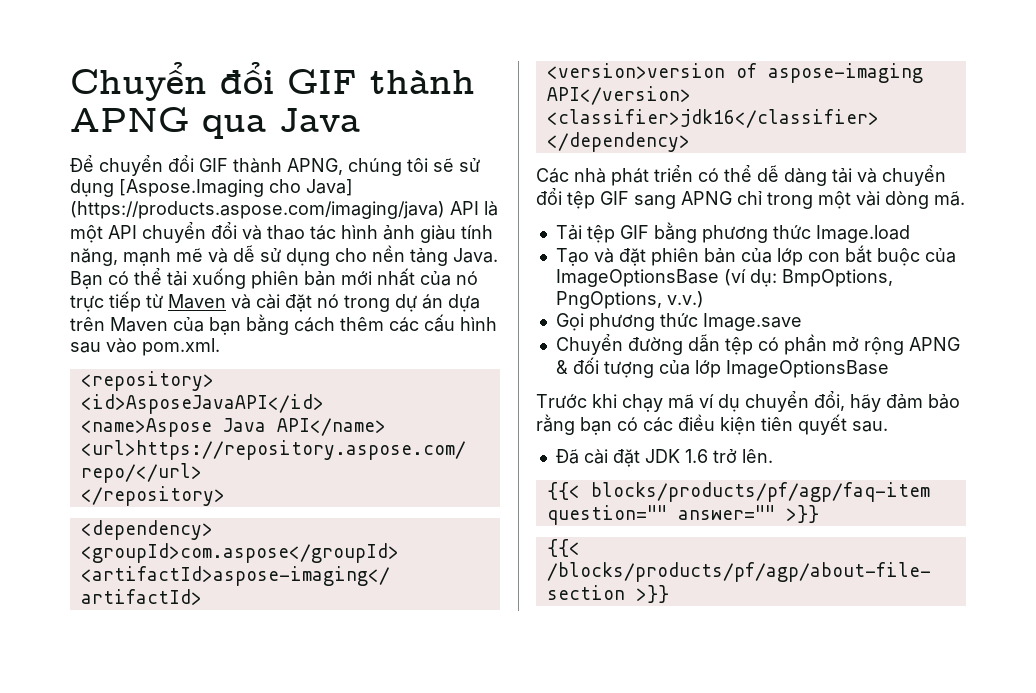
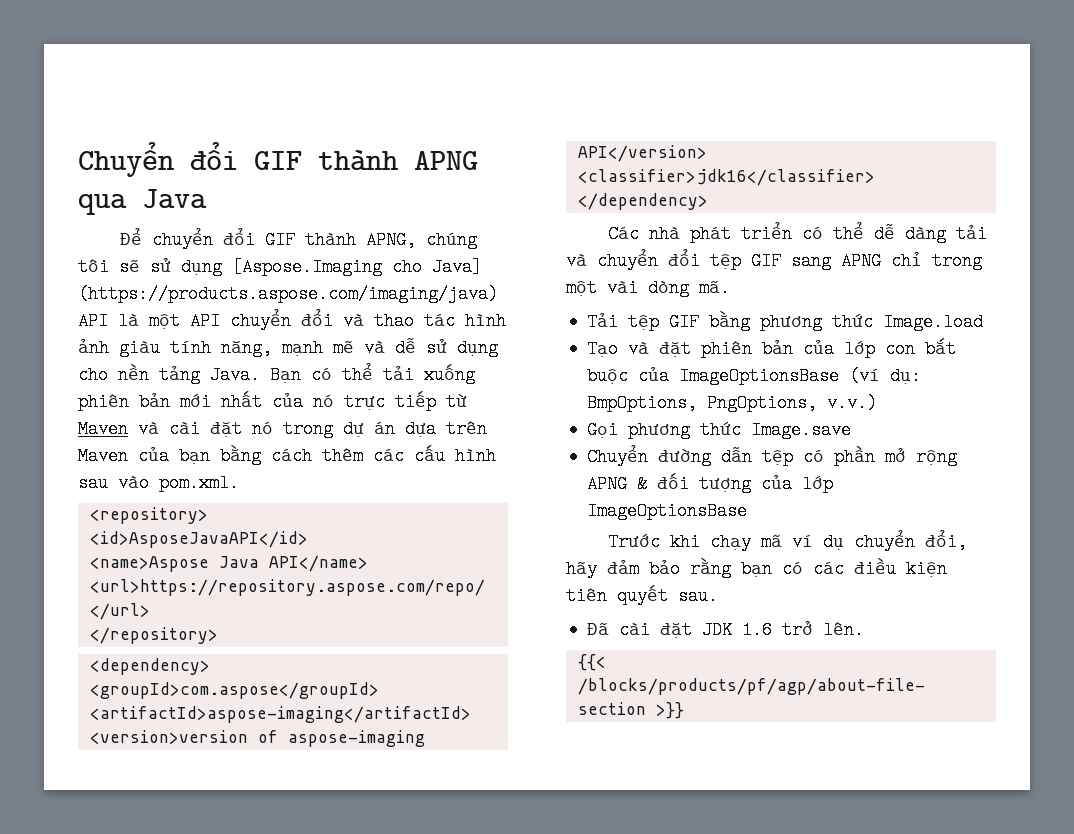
[546,482,930,502] [546,505,819,525] // {{< blocks/products/pf/agp/faq-item question="" answer="" >}} -> (865, 630) none

